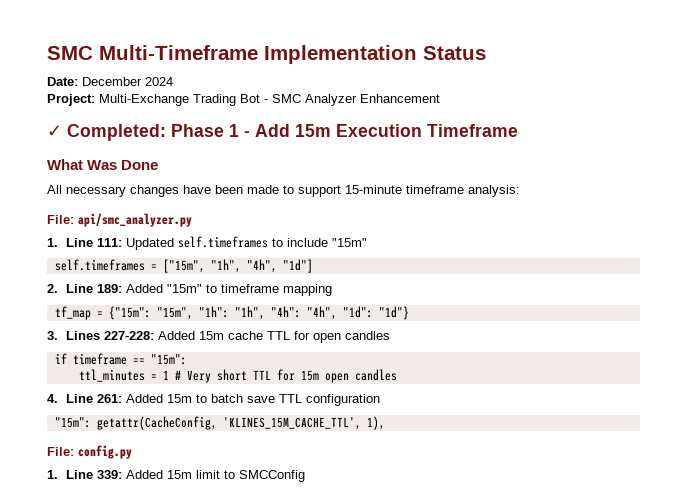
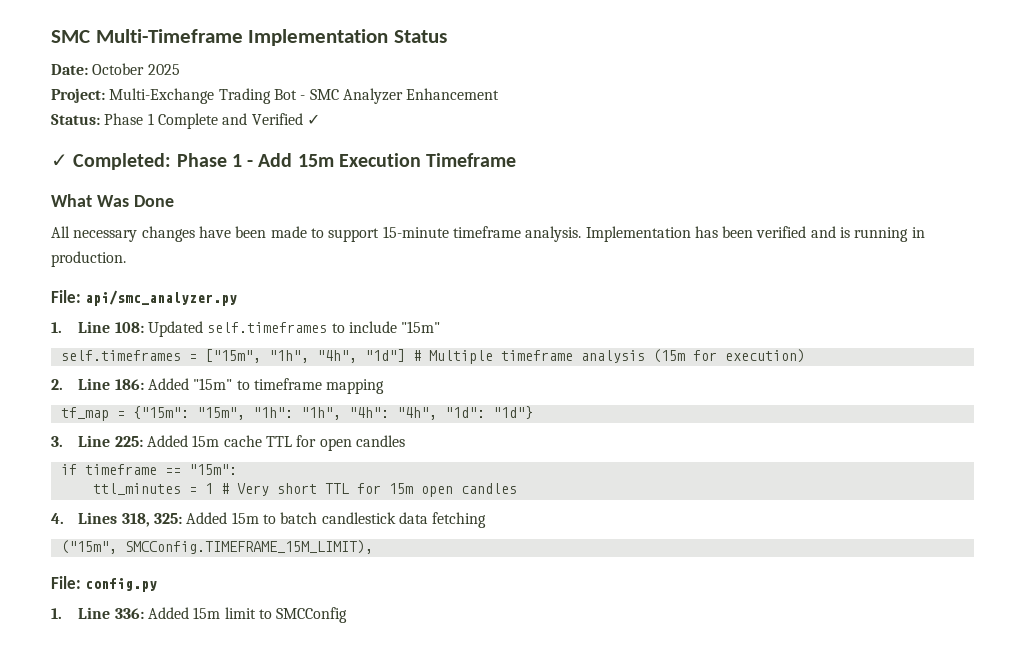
[82,77,173,86] December 2024 -> [92,63,180,75] October 2025
(440, 98) none -> [51,113,320,129] // Status: Phase 1 Complete and Verified ✓
[468,185,520,197] analysis: -> [525,226,925,242] [51,251,126,267] analysis. Implementation has been verified and is running in production.
[96,238,122,247] 111: -> [114,322,144,333] 108:
(313, 266) none -> [412,349,805,364] # Multiple timeframe analysis (15m for execution)
[96,284,122,293] 189: -> [114,379,144,390] 186:
[65,331,154,340] Lines 227-228: -> [78,435,143,447] Line 225:
[65,394,122,403] Line 261: -> [78,512,182,527] Lines 318, 325:
[246,394,380,406] [54,416,385,430] save TTL configuration // "15m": getattr(CacheConfig, 'KLINES_15M_CACHE_TTL', 1), -> [321,512,487,528] [60,540,373,554] candlestick data fetching // ("15m", SMCConfig.TIMEFRAME_15M_LIMIT),
[96,470,122,479] 339: -> [114,608,144,619] 336:

